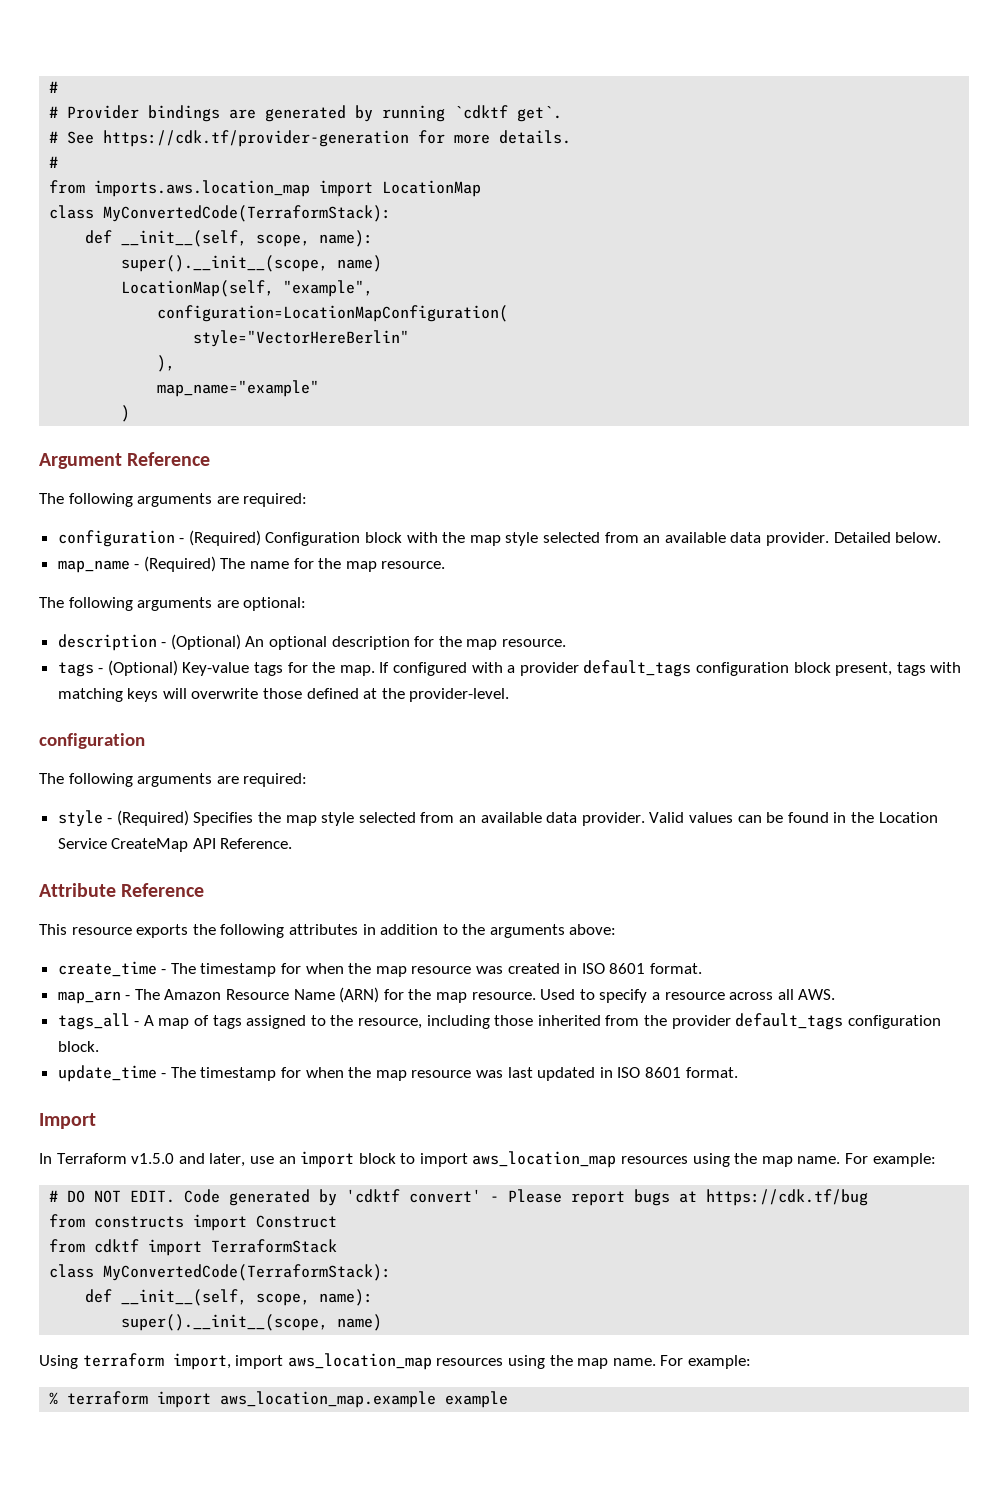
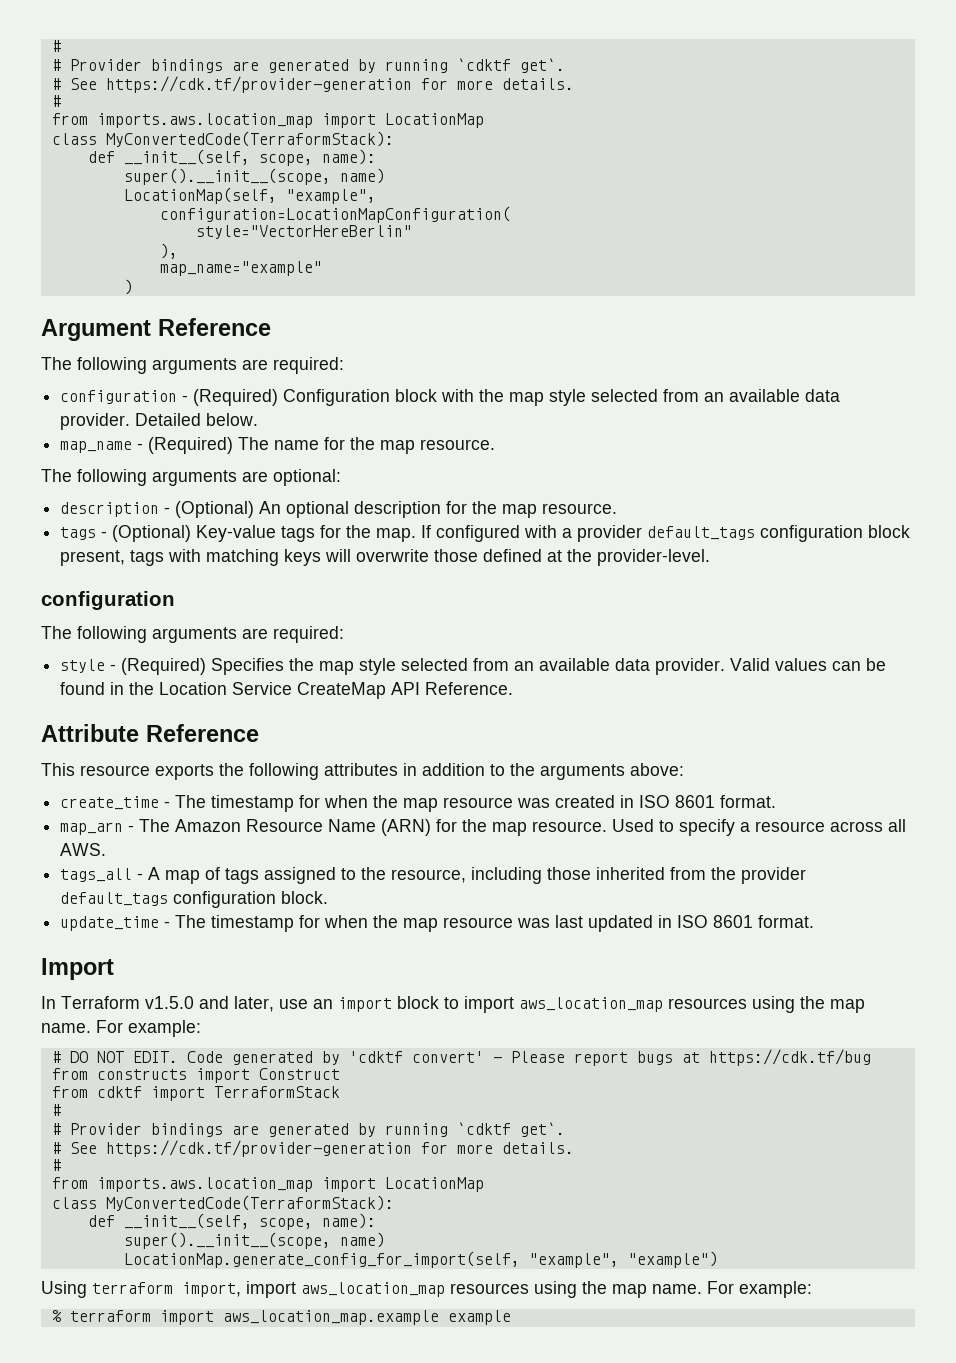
[49,1264,392,1281] [85,1289,374,1306] [121,1314,383,1331] // class MyConvertedCode(TerraformStack): // def __init__(self, scope, name): // super().__init__(scope, name) -> [51,1104,61,1116] [51,1122,565,1137] [51,1140,574,1157] [51,1159,61,1171] [51,1177,484,1192] [51,1195,394,1211] [87,1213,376,1230] [123,1232,385,1249] [123,1251,718,1268] // # // # Provider bindings are generated by running `cdktf get`. // # See https://cdk.tf/provider-generation for more details. // # // from imports.aws.location_map import LocationMap // class MyConvertedCode(TerraformStack): // def __init__(self, scope, name): // super().__init__(scope, name) // LocationMap.generate_config_for_import(self, "example", "example")

